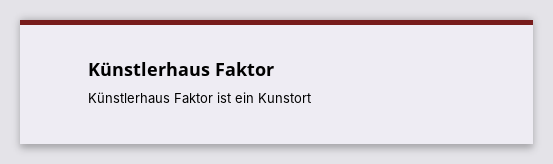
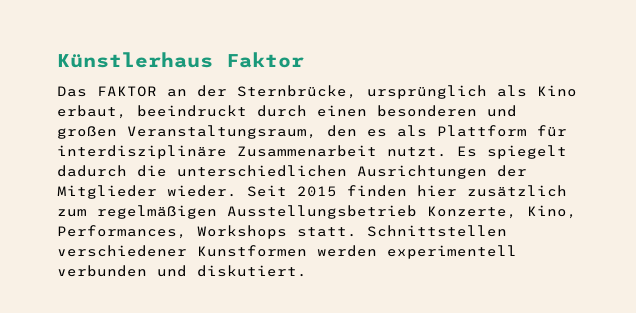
[88,92,311,104] Künstlerhaus Faktor ist ein Kunstort -> [57,85,577,99] [57,105,517,119] [57,125,567,139] [57,145,567,159] [57,165,527,179] [57,185,567,199] [57,205,577,219] [57,225,507,239] [57,245,517,259] [57,265,307,277] Das FAKTOR an der Sternbrücke, ursprünglich als Kino erbaut, beeindruckt durch einen besonderen und großen Veranstaltungsraum, den es als Plattform für interdisziplinäre Zusammenarbeit nutzt. Es spiegelt dadurch die unterschiedlichen Ausrichtungen der Mitglieder wieder. Seit 2015 finden hier zusätzlich zum regelmäßigen Ausstellungsbetrieb Konzerte, Kino, Performances, Workshops statt. Schnittstellen verschiedener Kunstformen werden experimentell verbunden und diskutiert.

